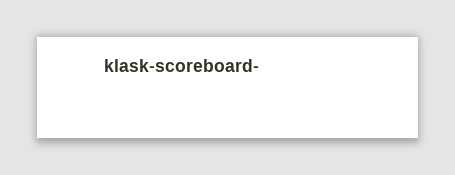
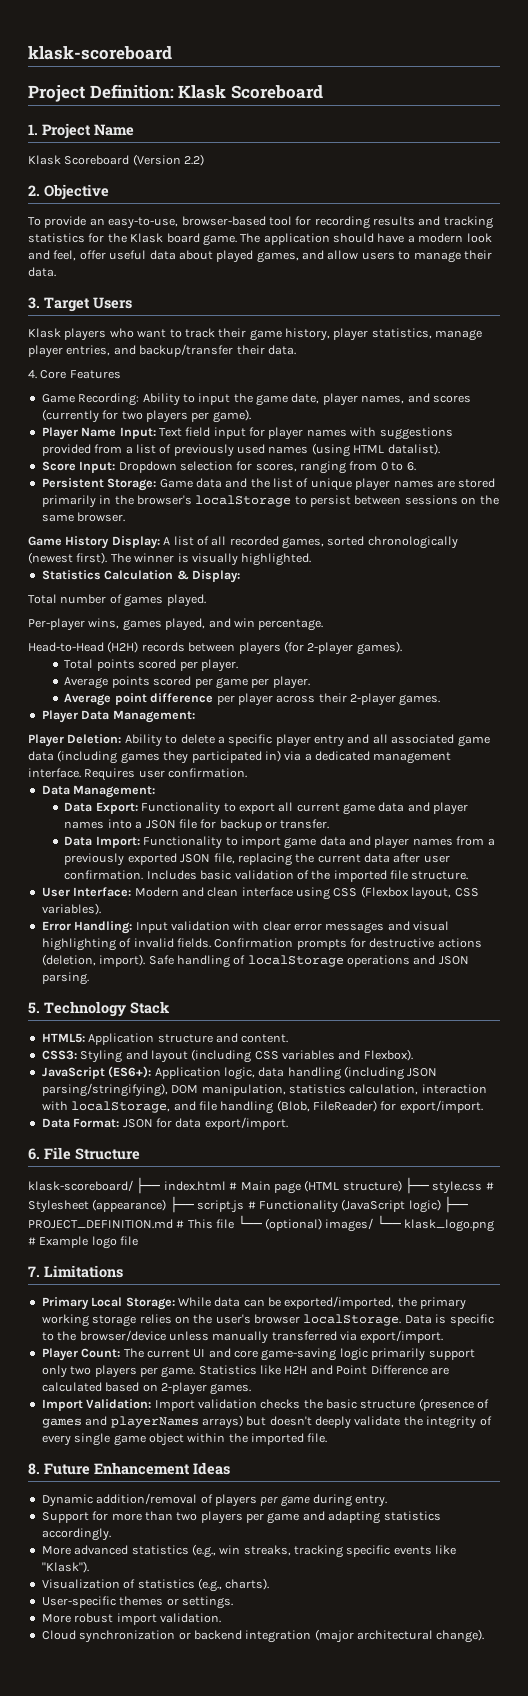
[104,59,259,72] klask-scoreboard- -> [28,46,172,60] [28,84,323,102] [28,123,134,139] [28,154,205,166] [28,184,109,200] [28,216,493,229] [28,233,492,246] [28,250,492,263] [28,267,56,277] [28,297,132,312] [28,328,483,341] [28,344,296,358] [28,370,121,379] [41,393,471,406] [41,409,251,423] [41,427,453,440] [41,443,440,457] [41,461,416,474] [41,478,496,491] [41,495,499,508] [41,512,126,522] [28,536,458,549] [28,552,312,566] [41,570,240,583] [28,594,206,607] [28,618,324,631] [28,641,402,655] [64,659,238,672] [64,676,310,689] [64,693,441,706] [41,710,195,723] [28,734,490,747] [28,750,452,764] [28,768,248,781] [41,785,156,798] [64,802,469,815] [64,819,330,831] [64,836,495,849] [64,853,450,866] [64,870,469,882] [41,886,479,900] [41,903,101,915] [41,921,450,934] [41,938,482,951] [41,954,469,968] [41,972,89,985] [28,1001,170,1017] [41,1033,289,1045] [41,1049,413,1063] [41,1066,438,1080] [41,1083,487,1097] [41,1100,483,1114] [41,1117,288,1130] [28,1147,140,1160] [28,1177,494,1194] [28,1196,468,1213] [28,1215,494,1232] [28,1236,139,1249] [28,1265,123,1278] [41,1296,467,1310] [41,1314,494,1327] [41,1330,444,1344] [41,1348,475,1361] [41,1365,449,1378] [41,1382,252,1395] [41,1398,490,1411] [41,1415,492,1429] [41,1433,328,1446] [28,1462,230,1475] [41,1493,388,1507] [41,1511,441,1524] [41,1528,111,1541] [41,1544,457,1558] [41,1561,89,1573] [41,1578,270,1592] [41,1596,233,1609] [41,1613,221,1625] [41,1629,485,1643] klask-scoreboard // Project Definition: Klask Scoreboard // 1. Project Name // Klask Scoreboard (Version 2.2) // 2. Objective // To provide an easy-to-use, browser-based tool for recording results and tracking statistics for the Klask board game. The application should have a modern look and feel, offer useful data about played games, and allow users to manage their data. // 3. Target Users // Klask players who want to track their game history, player statistics, manage player entries, and backup/transfer their data. // 4. Core Features // Game Recording: Ability to input the game date, player names, and scores (currently for two players per game). // Player Name Input: Text field input for player names with suggestions provided from a list of previously used names (using HTML datalist). // Score Input: Dropdown selection for scores, ranging from 0 to 6. // Persistent Storage: Game data and the list of unique player names are stored primarily in the browser's localStorage to persist between sessions on the same browser. // Game History Display: A list of all recorded games, sorted chronologically (newest first). The winner is visually highlighted. // Statistics Calculation & Display: // Total number of games played. // Per-player wins, games played, and win percentage. // Head-to-Head (H2H) records between players (for 2-player games). // Total points scored per player. // Average points scored per game per player. // Average point difference per player across their 2-player games. // Player Data Management: // Player Deletion: Ability to delete a specific player entry and all associated game data (including games they participated in) via a dedicated management interface. Requires user confirmation. // Data Management: // Data Export: Functionality to export all current game data and player names into a JSON file for backup or transfer. // Data Import: Functionality to import game data and player names from a previously exported JSON file, replacing the current data after user confirmation. Includes basic validation of the imported file structure. // User Interface: Modern and clean interface using CSS (Flexbox layout, CSS variables). // Error Handling: Input validation with clear error messages and visual highlighting of invalid fields. Confirmation prompts for destructive actions (deletion, import). Safe handling of localStorage operations and JSON parsing. // 5. Technology Stack // HTML5: Application structure and content. // CSS3: Styling and layout (including CSS variables and Flexbox). // JavaScript (ES6+): Application logic, data handling (including JSON parsing/stringifying), DOM manipulation, statistics calculation, interaction with localStorage, and file handling (Blob, FileReader) for export/import. // Data Format: JSON for data export/import. // 6. File Structure // klask-scoreboard/ ├── index.html # Main page (HTML structure) ├── style.css # Stylesheet (appearance) ├── script.js # Functionality (JavaScript logic) ├── PROJECT_DEFINITION.md # This file └── (optional) images/ └── klask_logo.png # Example logo file // 7. Limitations // Primary Local Storage: While data can be exported/imported, the primary working storage relies on the user's browser localStorage. Data is specific to the browser/device unless manually transferred via export/import. // Player Count: The current UI and core game-saving logic primarily support only two players per game. Statistics like H2H and Point Difference are calculated based on 2-player games. // Import Validation: Import validation checks the basic structure (presence of games and playerNames arrays) but doesn't deeply validate the integrity of every single game object within the imported file. // 8. Future Enhancement Ideas // Dynamic addition/removal of players per game during entry. // Support for more than two players per game and adapting statistics accordingly. // More advanced statistics (e.g., win streaks, tracking specific events like "Klask"). // Visualization of statistics (e.g., charts). // User-specific themes or settings. // More robust import validation. // Cloud synchronization or backend integration (major architectural change).

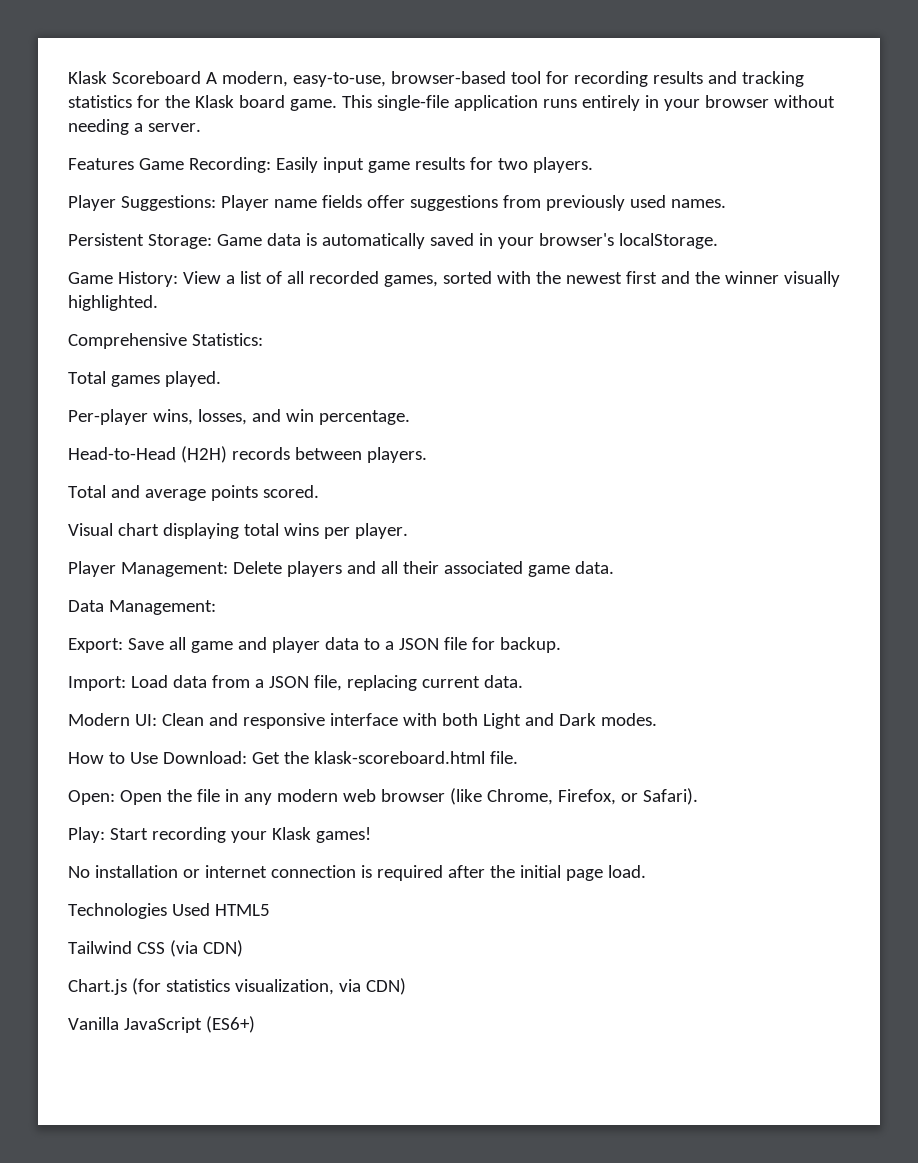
[28,46,172,60] [28,84,323,102] [28,123,134,139] [28,154,205,166] [28,184,109,200] [28,216,105,228] klask-scoreboard // Project Definition: Klask Scoreboard // 1. Project Name // Klask Scoreboard (Version 2.2) // 2. Objective // To provide an -> [68,71,288,87] Klask Scoreboard A modern,
[240,233,492,245] [28,250,492,263] [28,267,56,277] [28,297,132,312] [28,328,483,341] [28,344,296,358] [28,370,67,379] The application should have a modern look and feel, offer useful data about played games, and allow users to manage their data. // 3. Target Users // Klask players who want to track their game history, player statistics, manage player entries, and backup/transfer their data. // 4. Core -> [341,95,835,111] [68,119,201,135] This single-file application runs entirely in your browser without needing a server. //
(121, 374) // -> (134, 164) none
[142,393,471,406] [41,409,251,423] [41,427,453,440] [41,443,440,457] [41,461,416,474] [41,478,496,491] [41,495,499,508] [41,512,126,522] [28,536,171,549] Ability to input the game date, player names, and scores (currently for two players per game). // Player Name Input: Text field input for player names with suggestions provided from a list of previously used names (using HTML datalist). // Score Input: Dropdown selection for scores, ranging from 0 to 6. // Persistent Storage: Game data and the list of unique player names are stored primarily in the browser's localStorage to persist between sessions on the same browser. // Game History Display: A -> [275,157,593,173] [68,195,726,211] [68,233,718,249] [68,271,235,287] Easily input game results for two players. // Player Suggestions: Player name fields offer suggestions from previously used names. // Persistent Storage: Game data is automatically saved in your browser's localStorage. // Game History: View a
[367,536,458,549] [28,552,312,566] [41,570,240,583] [28,594,122,604] chronologically (newest first). The winner is visually highlighted. // Statistics Calculation & Display: // Total number of -> [496,271,840,287] [68,295,158,311] [68,333,263,349] [68,371,106,384] with the newest first and the winner visually highlighted. // Comprehensive Statistics: // Total
[122,618,206,631] games played, -> [197,409,247,425] losses,
[238,641,402,655] [64,659,238,672] [64,676,310,689] [64,693,441,706] [41,710,195,723] [28,734,344,747] players (for 2-player games). // Total points scored per player. // Average points scored per game per player. // Average point difference per player across their 2-player games. // Player Data Management: // Player Deletion: Ability to delete a specific player entry -> [366,447,427,463] [68,485,319,501] [68,523,408,539] [68,561,342,577] players. // Total and average points scored. // Visual chart displaying total wins per player. // Player Management: Delete players
(388, 739) none -> [402,561,439,574] their
[28,750,452,764] [28,768,248,781] [41,785,156,798] [64,802,469,815] [64,819,330,831] [64,836,495,849] [64,853,450,866] [64,870,469,882] [41,886,479,900] [41,903,101,915] [41,921,450,934] [41,938,482,951] [41,954,469,968] [41,972,89,985] [28,1001,170,1017] [41,1033,289,1045] [41,1049,413,1063] [41,1066,438,1080] [41,1083,487,1097] [41,1100,483,1114] [41,1117,288,1130] [28,1147,140,1160] [28,1177,494,1194] [28,1196,468,1213] [28,1215,494,1232] [28,1236,139,1249] [28,1265,123,1278] [41,1296,467,1310] [41,1314,494,1327] [41,1330,444,1344] [41,1348,475,1361] [41,1365,449,1378] [41,1382,252,1395] [41,1398,490,1411] [41,1415,492,1429] [41,1433,328,1446] [28,1462,230,1475] [41,1493,388,1507] [41,1511,441,1524] [41,1528,111,1541] [41,1544,457,1558] [41,1561,89,1573] [41,1578,270,1592] [41,1596,233,1609] [41,1613,221,1625] [41,1629,485,1643] data (including games they participated in) via a dedicated management interface. Requires user confirmation. // Data Management: // Data Export: Functionality to export all current game data and player names into a JSON file for backup or transfer. // Data Import: Functionality to import game data and player names from a previously exported JSON file, replacing the current data after user confirmation. Includes basic validation of the imported file structure. // User Interface: Modern and clean interface using CSS (Flexbox layout, CSS variables). // Error Handling: Input validation with clear error messages and visual highlighting of invalid fields. Confirmation prompts for destructive actions (deletion, import). Safe handling of localStorage operations and JSON parsing. // 5. Technology Stack // HTML5: Application structure and content. // CSS3: Styling and layout (including CSS variables and Flexbox). // JavaScript (ES6+): Application logic, data handling (including JSON parsing/stringifying), DOM manipulation, statistics calculation, interaction with localStorage, and file handling (Blob, FileReader) for export/import. // Data Format: JSON for data export/import. // 6. File Structure // klask-scoreboard/ ├── index.html # Main page (HTML structure) ├── style.css # Stylesheet (appearance) ├── script.js # Functionality (JavaScript logic) ├── PROJECT_DEFINITION.md # This file └── (optional) images/ └── klask_logo.png # Example logo file // 7. Limitations // Primary Local Storage: While data can be exported/imported, the primary working storage relies on the user's browser localStorage. Data is specific to the browser/device unless manually transferred via export/import. // Player Count: The current UI and core game-saving logic primarily support only two players per game. Statistics like H2H and Point Difference are calculated based on 2-player games. // Import Validation: Import validation checks the basic structure (presence of games and playerNames arrays) but doesn't deeply validate the integrity of every single game object within the imported file. // 8. Future Enhancement Ideas // Dynamic addition/removal of players per game during entry. // Support for more than two players per game and adapting statistics accordingly. // More advanced statistics (e.g., win streaks, tracking specific events like "Klask"). // Visualization of statistics (e.g., charts). // User-specific themes or settings. // More robust import validation. // Cloud synchronization or backend integration (major architectural change). -> [574,561,614,574] [68,600,216,615] [68,637,561,653] [68,675,523,691] [68,713,657,729] [68,751,518,764] [68,788,698,805] [68,827,371,843] [68,865,646,881] [68,903,270,919] [68,940,243,957] [68,978,406,995] [68,1016,255,1033] data. // Data Management: // Export: Save all game and player data to a JSON file for backup. // Import: Load data from a JSON file, replacing current data. // Modern UI: Clean and responsive interface with both Light and Dark modes. // How to Use Download: Get the klask-scoreboard.html file. // Open: Open the file in any modern web browser (like Chrome, Firefox, or Safari). // Play: Start recording your Klask games! // No installation or internet connection is required after the initial page load. // Technologies Used HTML5 // Tailwind CSS (via CDN) // Chart.js (for statistics visualization, via CDN) // Vanilla JavaScript (ES6+)

